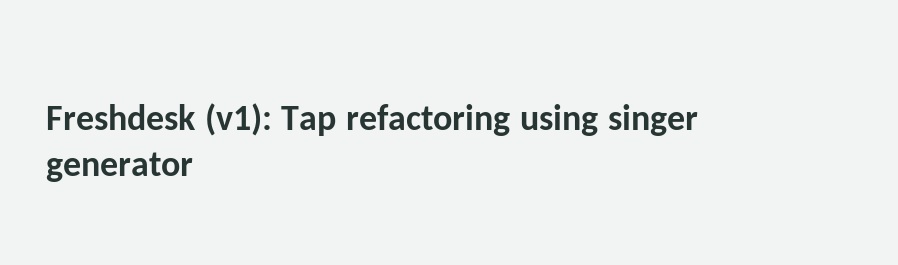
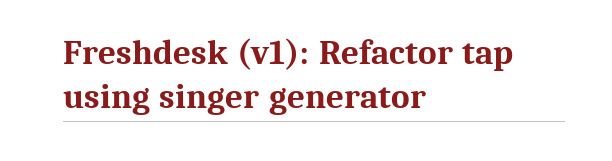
[281,104,511,136] Tap refactoring -> [318,39,513,71] Refactor tap

